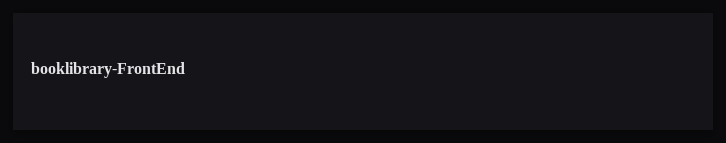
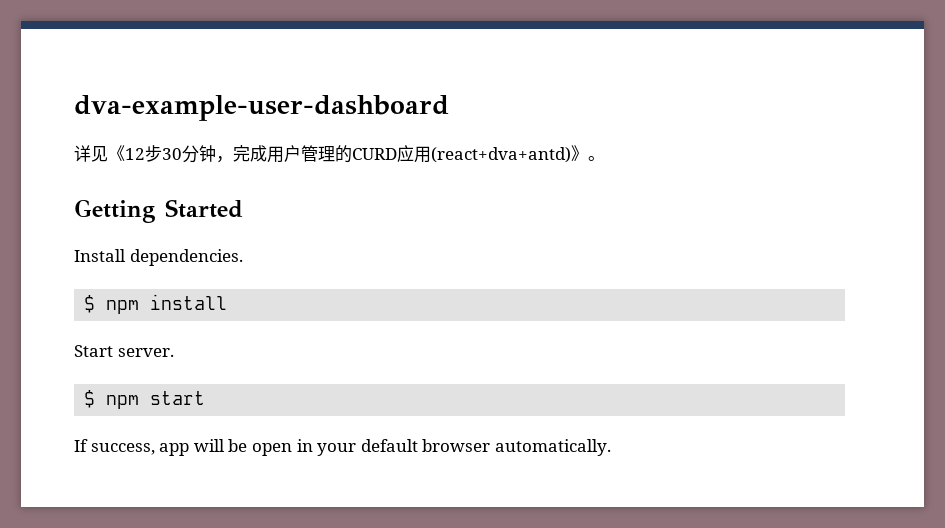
[31,62,185,78] booklibrary-FrontEnd -> [74,95,449,121] [74,145,605,163] [74,199,243,223] [74,249,243,266] [84,294,228,314] [74,345,174,357] [84,390,206,409] [74,439,611,456] dva-example-user-dashboard // 详见《12步30分钟，完成用户管理的CURD应用(react+dva+antd)》。 // Getting Started // Install dependencies. // $ npm install // Start server. // $ npm start // If success, app will be open in your default browser automatically.

